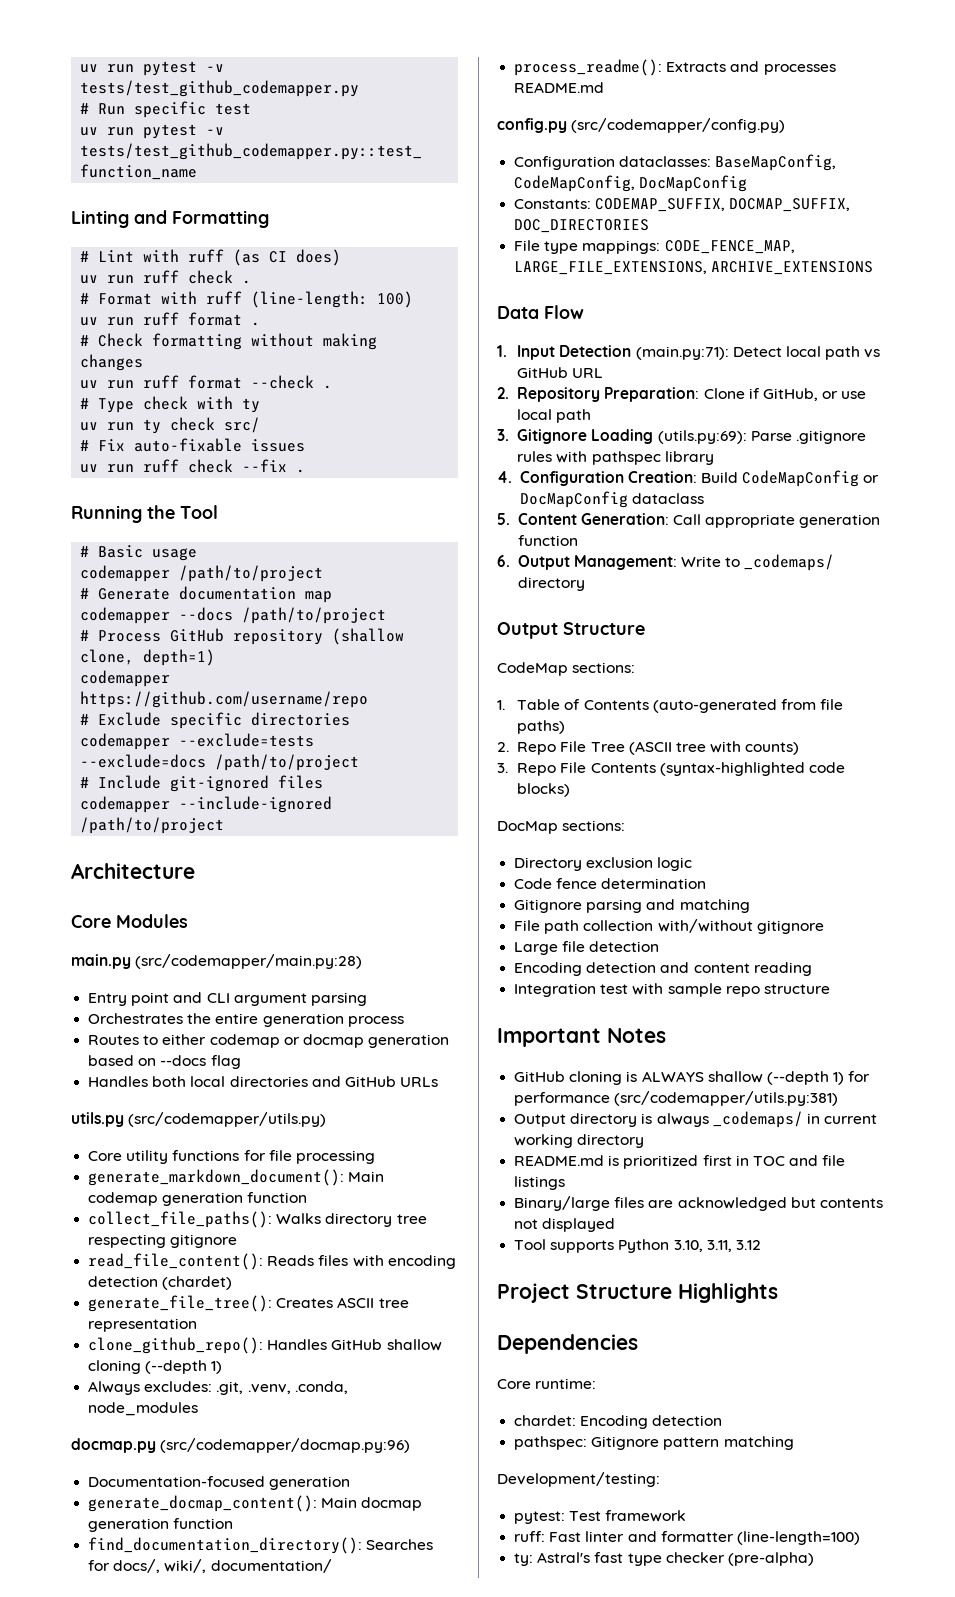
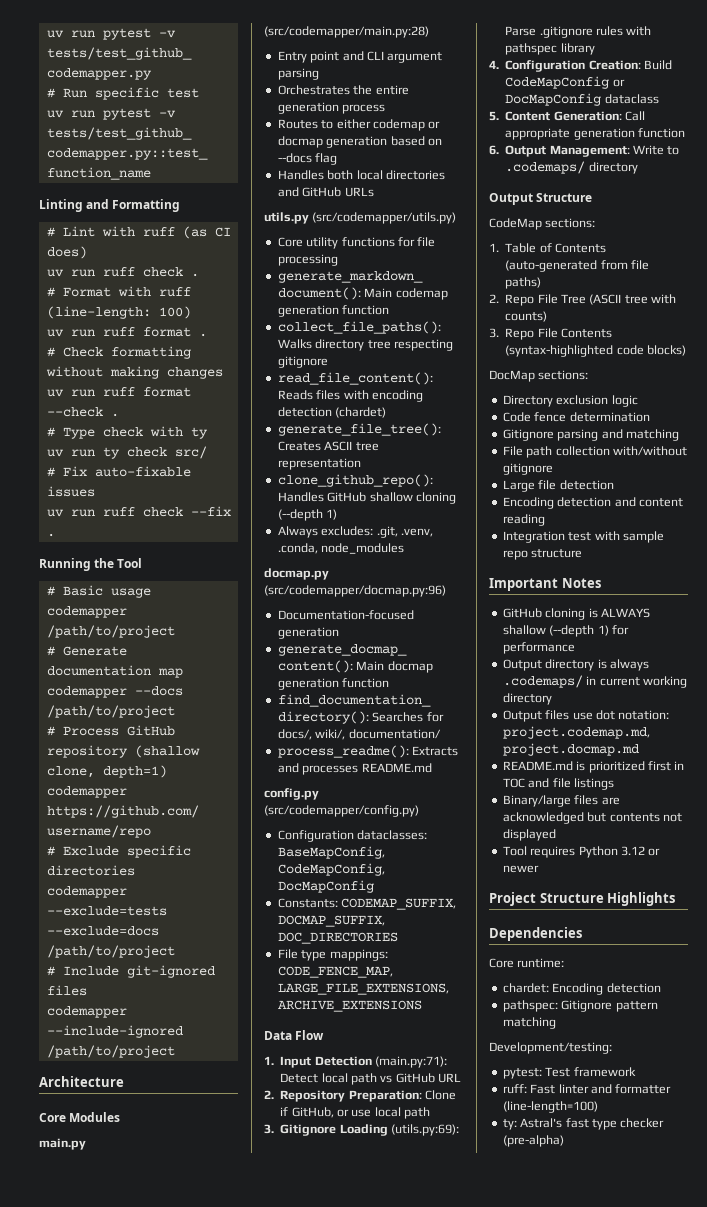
[744,554,835,571] _codemaps/ -> [505,161,586,174] .codemaps/
[614,1091,839,1106] (src/codemapper/utils.py:381) -> (575, 648) none
[712,1111,803,1128] _codemaps/ -> [502,675,583,688] .codemaps/
(645, 1141) none -> [502,710,670,722] [502,726,650,739] [502,743,639,756] // Output files use dot notation: project.codemap.md, project.docmap.md
[550,1239,732,1253] supports Python 3.10, 3.11, -> [530,846,618,858] requires Python
(761, 1245) none -> [648,848,661,856] [502,865,539,873] or newer

